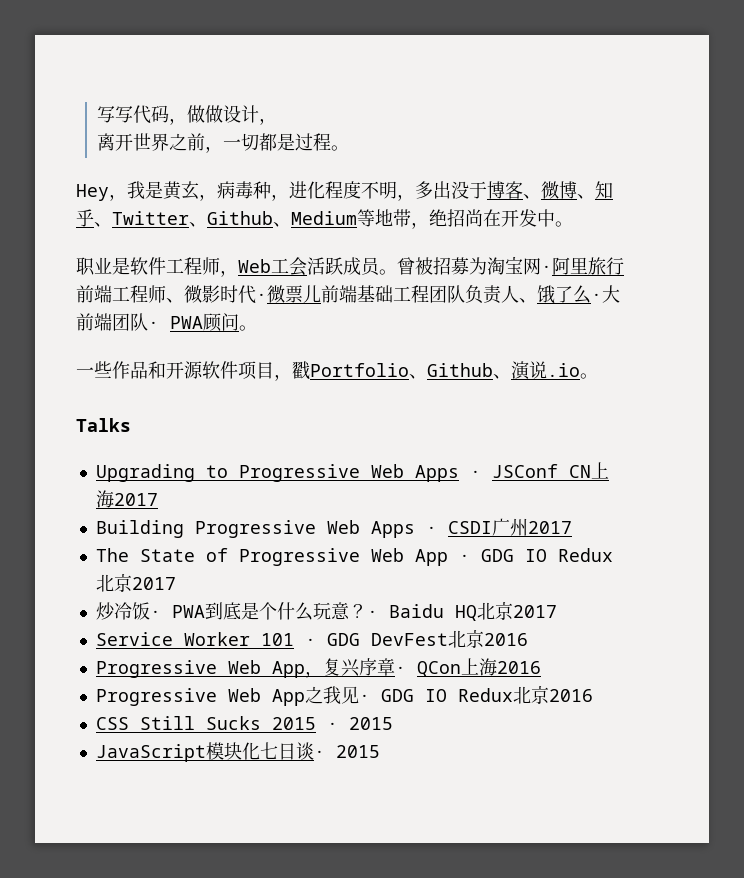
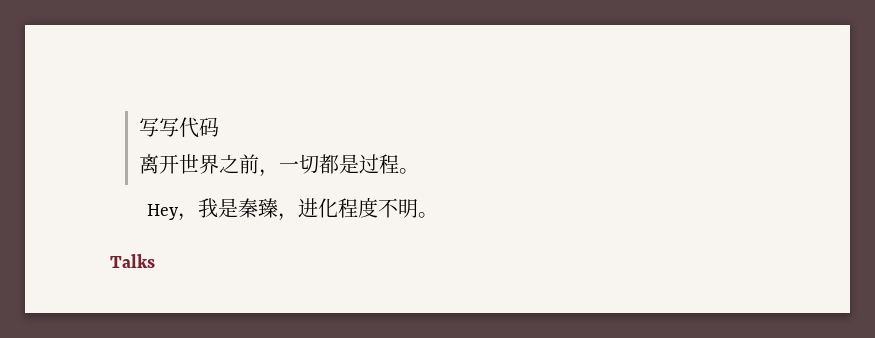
[169,105,278,125] ，做做设计， -> (219, 127) none
[163,181,271,201] 黄玄，病毒种 -> [237,198,278,218] 秦臻
[397,181,613,201] [76,209,573,229] [76,256,624,277] [76,285,620,304] [76,313,257,332] [76,361,598,381] [76,418,131,432] [95,462,609,482] [95,490,158,508] [95,518,572,538] [95,548,613,566] [95,574,176,592] [95,602,557,621] [95,630,528,648] [95,658,541,678] [95,686,593,706] [95,716,393,730] [95,742,380,762] ，多出没于博客、微博、知乎、Twitter、Github、Medium等地带，绝招尚在开发中。 // 职业是软件工程师，Web工会活跃成员。曾被招募为淘宝网·阿里旅行前端工程师、微影时代·微票儿前端基础工程团队负责人、饿了么·大前端团队· PWA顾问。 // 一些作品和开源软件项目，戳Portfolio、Github、演说.io。 // Talks // Upgrading to Progressive Web Apps · JSConf CN上海2017 // Building Progressive Web Apps · CSDI广州2017 // The State of Progressive Web App · GDG IO Redux北京2017 // 炒冷饭· PWA到底是个什么玩意？· Baidu HQ北京2017 // Service Worker 101 · GDG DevFest北京2016 // Progressive Web App，复兴序章· QCon上海2016 // Progressive Web App之我见· GDG IO Redux北京2016 // CSS Still Sucks 2015 · 2015 // JavaScript模块化七日谈· 2015 -> [417,212,438,218] [110,254,155,268] 。 // Talks

